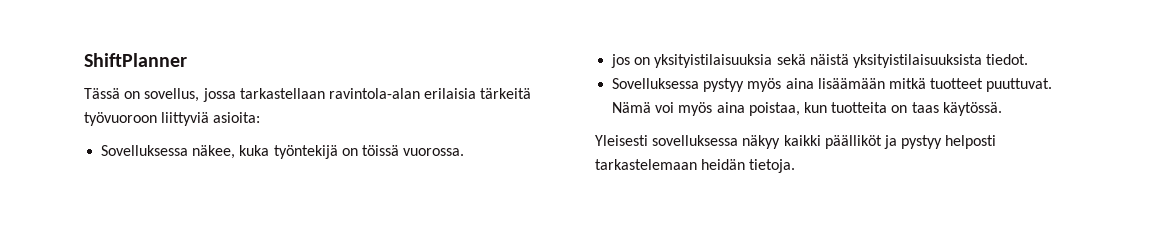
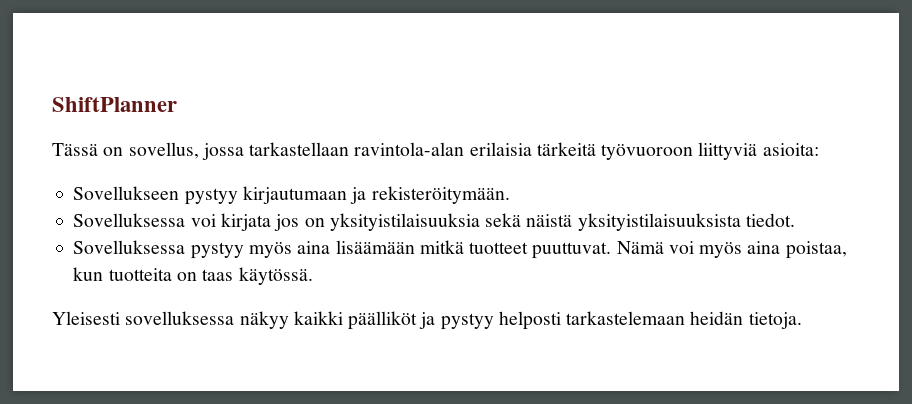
[101,145,465,159] Sovelluksessa näkee, kuka työntekijä on töissä vuorossa. // -> [73,186,510,205] [73,213,271,231] Sovellukseen pystyy kirjautumaan ja rekisteröitymään. // Sovelluksessa voi kirjata

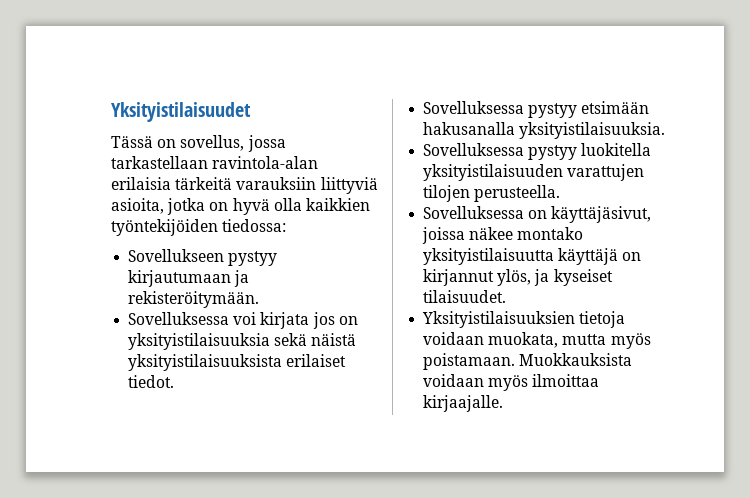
[52,97,177,112] ShiftPlanner -> [111,102,251,122] Yksityistilaisuudet
[601,142,819,160] työvuoroon liittyviä asioita: -> [236,177,378,194] [111,198,370,215] [111,219,287,236] varauksiin liittyviä asioita, jotka on hyvä olla kaikkien työntekijöiden tiedossa:
(741, 222) none -> [286,354,347,367] erilaiset
[248,240,847,259] [73,267,313,285] [52,311,802,330] myös aina lisäämään mitkä tuotteet puuttuvat. Nämä voi myös aina poistaa, kun tuotteita on taas käytössä. // Yleisesti sovelluksessa näkyy kaikki päälliköt ja pystyy helposti tarkastelemaan heidän tietoja. -> [581,101,650,114] [423,122,666,139] [423,143,652,160] [423,164,645,181] [423,185,561,202] [423,206,652,223] [422,227,584,244] [423,248,642,265] [423,269,613,286] [423,290,507,303] [422,311,626,328] [423,332,651,349] [423,353,633,370] [423,374,600,391] [423,395,504,412] etsimään hakusanalla yksityistilaisuuksia. // Sovelluksessa pystyy luokitella yksityistilaisuuden varattujen tilojen perusteella. // Sovelluksessa on käyttäjäsivut, joissa näkee montako yksityistilaisuutta käyttäjä on kirjannut ylös, ja kyseiset tilaisuudet. // Yksityistilaisuuksien tietoja voidaan muokata, mutta myös poistamaan. Muokkauksista voidaan myös ilmoittaa kirjaajalle.

